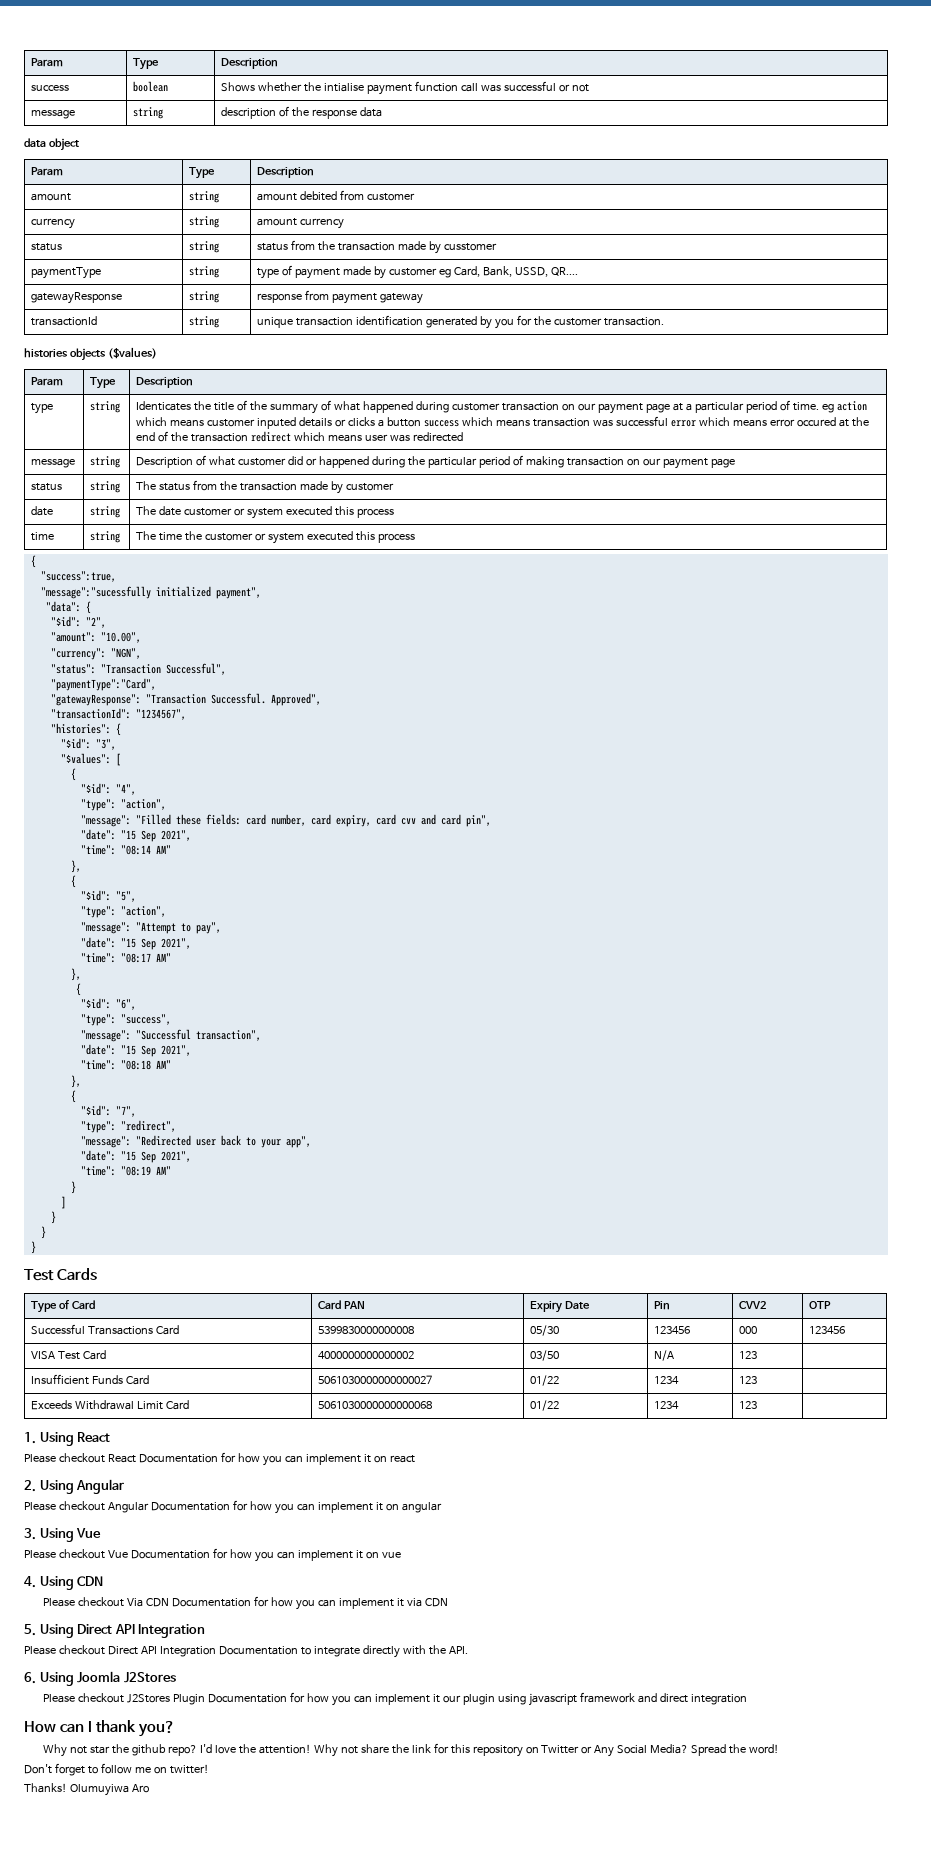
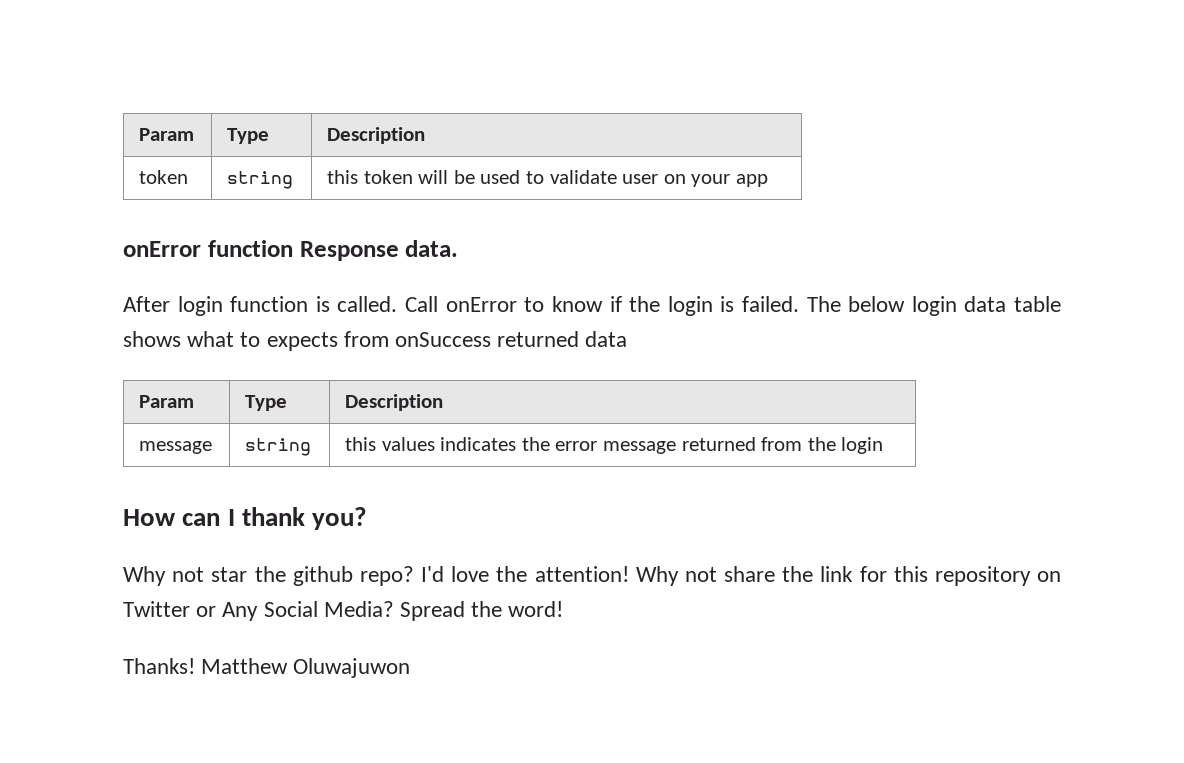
[31,58,64,67] [133,58,160,70] [221,58,279,69] [31,85,70,91] [133,81,169,92] [221,81,590,95] [31,109,76,119] [133,107,164,119] [221,106,383,119] [24,138,79,151] [31,167,64,176] [189,167,216,179] [257,167,315,178] [31,193,72,201] [189,191,220,203] [257,190,416,201] [31,218,76,229] [189,216,220,228] [257,218,345,229] [31,243,63,251] [189,241,220,253] [257,240,498,254] [31,267,102,279] [189,266,220,278] [257,265,579,279] [31,292,123,304] [189,291,220,303] [257,290,424,304] [31,316,98,326] [189,316,220,328] [257,315,665,329] [24,347,157,361] [31,377,64,386] [90,377,117,389] [136,377,194,388] [31,403,54,414] [90,401,121,413] [136,400,867,414] [136,416,869,429] [136,431,464,442] [31,458,76,468] [90,456,121,468] [136,455,735,469] [31,483,63,491] [90,481,121,493] [136,480,395,494] [31,506,54,516] [90,506,121,518] [136,506,395,519] [31,532,55,541] [90,531,121,543] [136,531,416,544] [30,555,36,568] [40,571,116,582] [40,586,261,599] [45,601,91,614] [50,616,106,628] [50,632,141,643] [50,648,141,660] [50,663,226,675] [50,678,156,691] [50,693,321,706] [50,708,186,720] [50,723,121,736] [60,738,116,750] [60,753,121,766] [70,768,76,781] [80,783,136,795] [80,799,166,811] [80,814,491,827] [80,829,191,842] [80,845,171,855] [70,860,81,873] [70,875,76,888] [80,890,136,902] [80,906,166,918] [80,922,221,934] [80,937,191,950] [80,953,171,963] [70,968,81,981] [75,983,81,996] [80,998,136,1010] [80,1014,171,1026] [80,1029,261,1042] [80,1044,191,1057] [80,1060,171,1070] [70,1075,81,1088] [70,1090,76,1103] [80,1105,136,1117] [80,1120,176,1133] [80,1135,311,1148] [80,1150,191,1163] [80,1166,171,1176] [70,1181,76,1194] [60,1196,66,1209] [50,1211,56,1224] [40,1226,46,1239] [30,1241,36,1254] [24,1268,98,1281] [31,1300,96,1313] [318,1300,366,1310] [530,1301,591,1313] [654,1301,671,1310] [739,1301,767,1309] [809,1301,832,1309] [31,1324,180,1335] [318,1326,415,1334] [530,1325,560,1336] [654,1326,691,1334] [739,1326,758,1334] [809,1326,846,1334] [31,1350,107,1360] [318,1351,415,1359] [530,1350,560,1361] [654,1350,675,1361] [739,1351,758,1359] [31,1374,150,1385] [318,1375,433,1384] [530,1375,560,1386] [654,1376,680,1384] [739,1376,758,1384] [31,1400,190,1410] [318,1401,433,1409] [530,1400,560,1411] [654,1401,680,1409] [739,1401,758,1409] [24,1432,111,1446] [24,1452,415,1466] [24,1479,125,1494] [24,1500,442,1514] [24,1528,102,1542] [24,1548,401,1562] [24,1576,104,1590] [43,1596,448,1610] [24,1624,206,1638] [24,1645,468,1658] [24,1671,176,1686] [43,1692,747,1706] Param | Type | Description // success | boolean | Shows whether the intialise payment function call was successful or not // message | string | description of the response data // data object // Param | Type | Description // amount | string | amount debited from customer // currency | string | amount currency // status | string | status from the transaction made by cusstomer // paymentType | string | type of payment made by customer eg Card, Bank, USSD, QR.... // gatewayResponse | string | response from payment gateway // transactionId | string | unique transaction identification generated by you for the customer transaction. // histories objects ($values) // Param | Type | Description // type | string | Identicates the title of the summary of what happened during customer transaction on our payment page at a particular period of time. eg action which means customer inputed details or clicks a button success which means transaction was successful error which means error occured at the end of the transaction redirect which means user was redirected // message | string | Description of what customer did or happened during the particular period of making transaction on our payment page // status | string | The status from the transaction made by customer // date | string | The date customer or system executed this process // time | string | The time the customer or system executed this process // { // "success":true, // "message":"sucessfully initialized payment", // "data": { // "$id": "2", // "amount": "10.00", // "currency": "NGN", // "status": "Transaction Successful", // "paymentType":"Card", // "gatewayResponse": "Transaction Successful. Approved", // "transactionId": "1234567", // "histories": { // "$id": "3", // "$values": [ // { // "$id": "4", // "type": "action", // "message": "Filled these fields: card number, card expiry, card cvv and card pin", // "date": "15 Sep 2021", // "time": "08:14 AM" // }, // { // "$id": "5", // "type": "action", // "message": "Attempt to pay", // "date": "15 Sep 2021", // "time": "08:17 AM" // }, // { // "$id": "6", // "type": "success", // "message": "Successful transaction", // "date": "15 Sep 2021", // "time": "08:18 AM" // }, // { // "$id": "7", // "type": "redirect", // "message": "Redirected user back to your app", // "date": "15 Sep 2021", // "time": "08:19 AM" // } // ] // } // } // } // Test Cards // Type of Card | Card PAN | Expiry Date | Pin | CVV2 | OTP // Successful Transactions Card | 5399830000000008 | 05/30 | 123456 | 000 | 123456 // VISA Test Card | 4000000000000002 | 03/50 | N/A | 123 | // Insufficient Funds Card | 5061030000000000027 | 01/22 | 1234 | 123 | // Exceeds Withdrawal Limit Card | 5061030000000000068 | 01/22 | 1234 | 123 | // 1. Using React // Please checkout React Documentation for how you can implement it on react // 2. Using Angular // Please checkout Angular Documentation for how you can implement it on angular // 3. Using Vue // Please checkout Vue Documentation for how you can implement it on vue // 4. Using CDN // Please checkout Via CDN Documentation for how you can implement it via CDN // 5. Using Direct API Integration // Please checkout Direct API Integration Documentation to integrate directly with the API. // 6. Using Joomla J2Stores // Please checkout J2Stores Plugin Documentation for how you can implement it our plugin using javascript framework and direct integration -> [139,128,195,141] [227,128,270,144] [327,127,426,144] [139,170,189,184] [227,171,294,189] [327,170,768,187] [123,240,459,261] [123,296,1061,316] [123,331,628,351] [139,395,195,408] [245,395,288,411] [345,394,444,411] [139,441,213,454] [245,438,312,456] [345,437,884,454] Param | Type | Description // token | string | this token will be used to validate user on your app // onError function Response data. // After login function is called. Call onError to know if the login is failed. The below login data table shows what to expects from onSuccess returned data // Param | Type | Description // message | string | this values indicates the error message returned from the login
[24,1763,209,1776] // Don't forget to follow me on twitter! -> (564, 609) none
[69,1784,149,1796] Olumuyiwa Aro -> [201,658,411,678] Matthew Oluwajuwon

